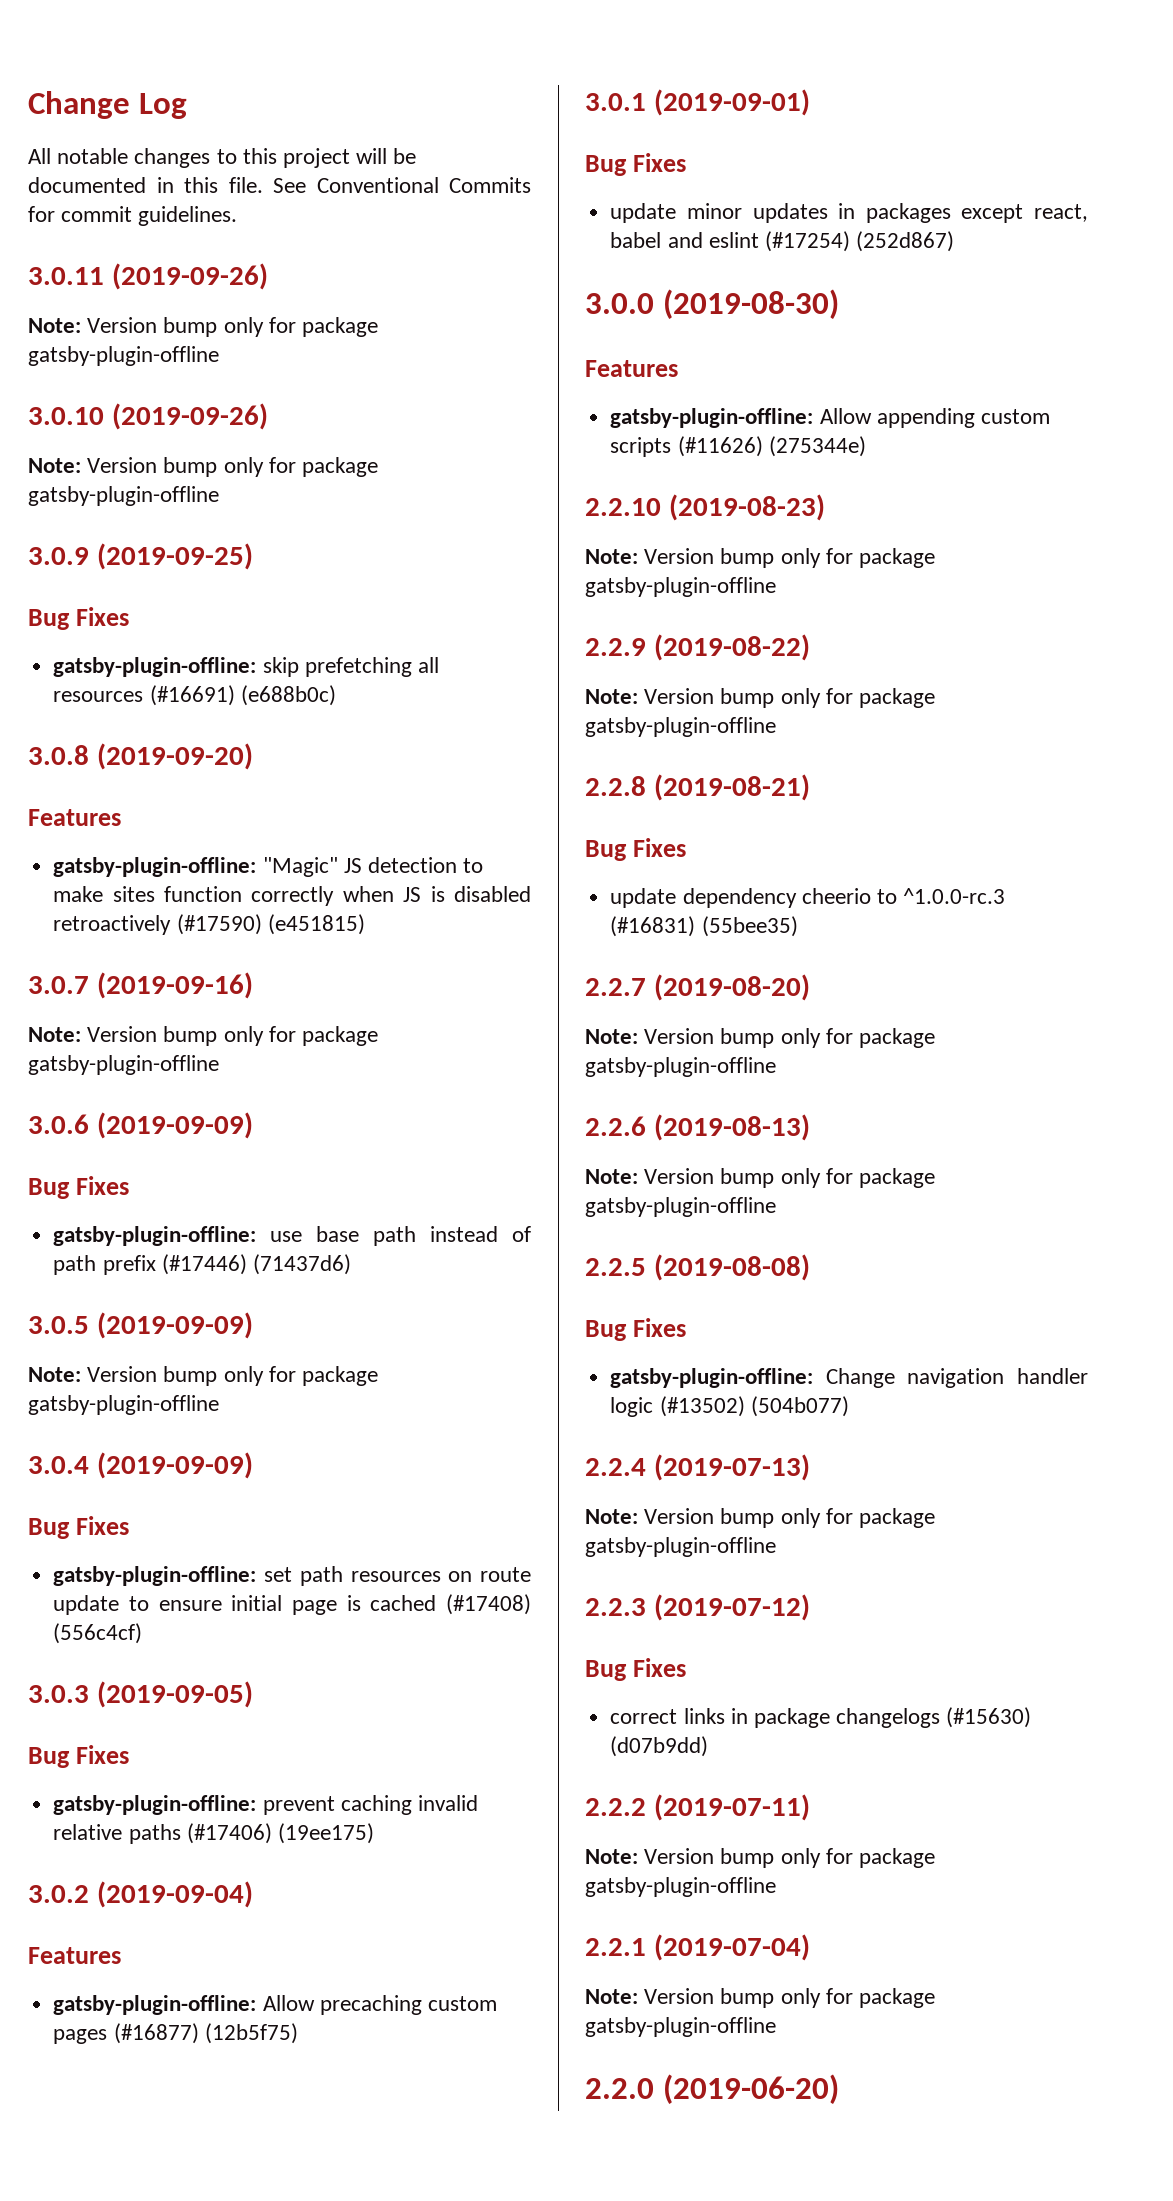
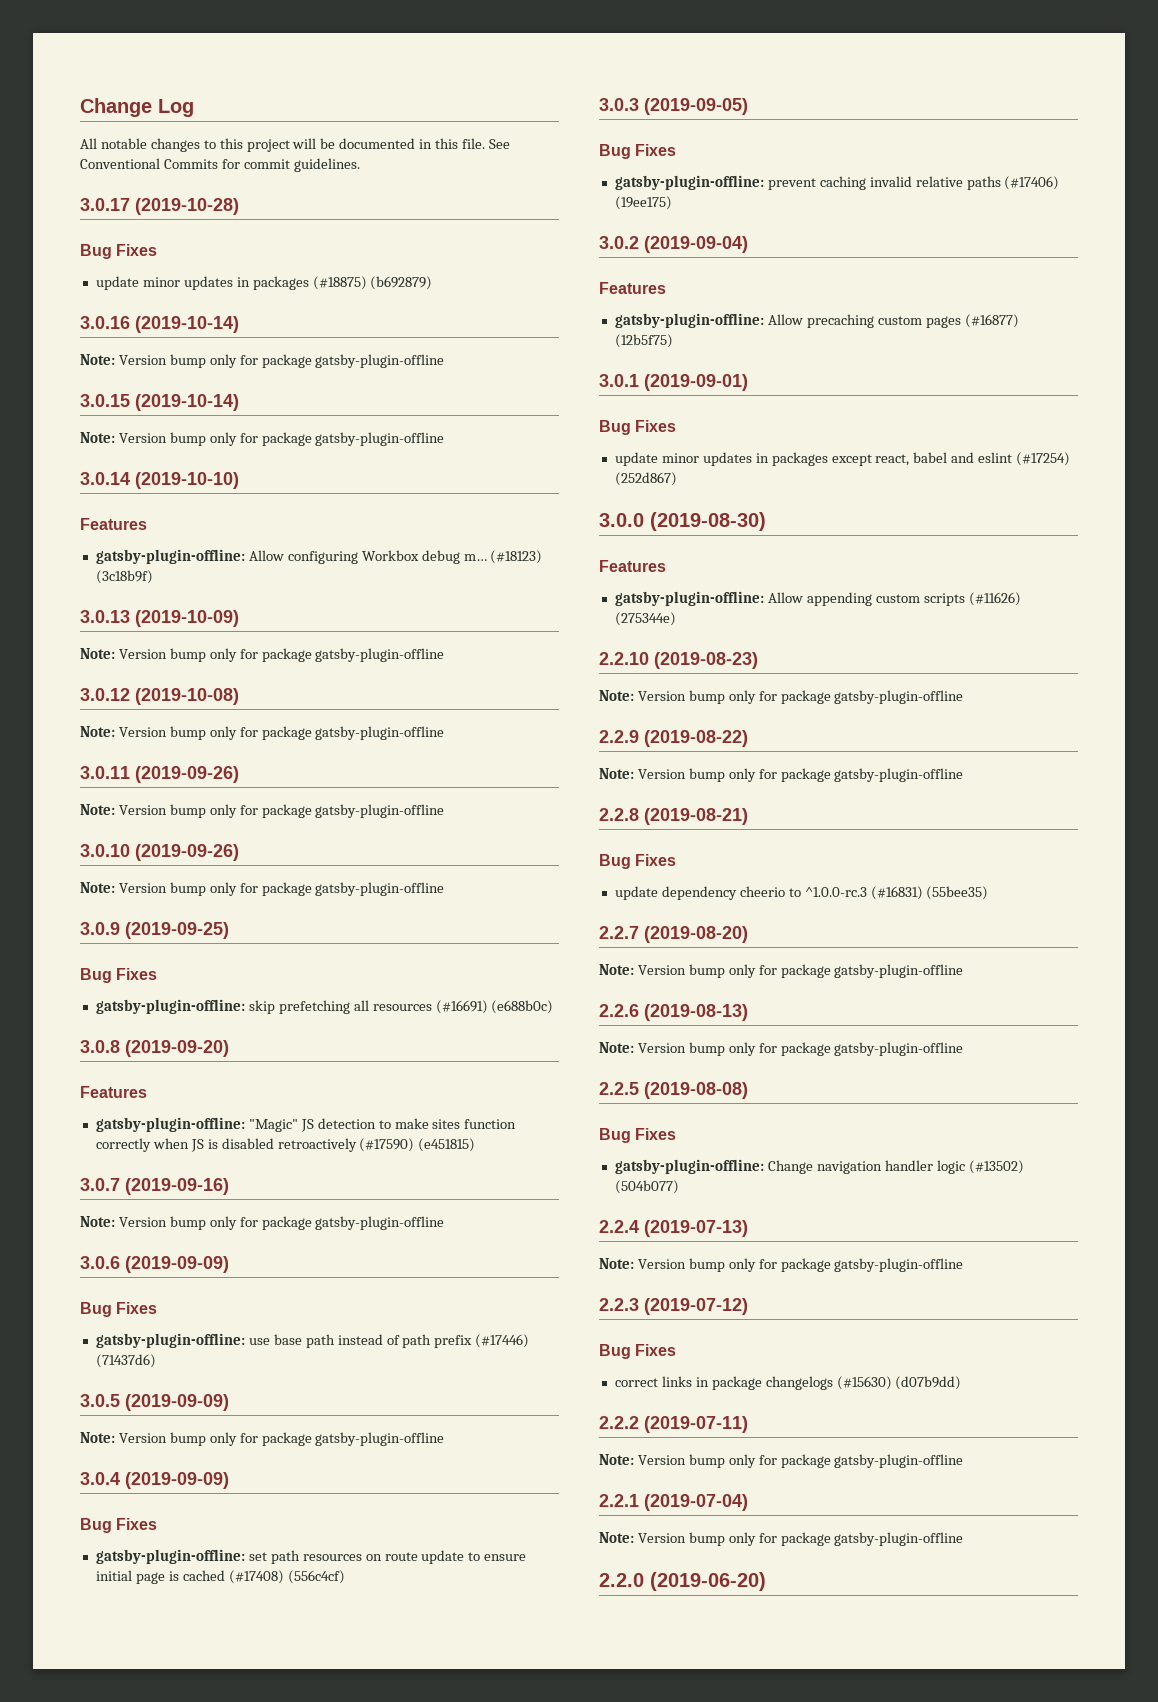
(238, 216) none -> [80,198,239,215] [80,244,158,259] [95,276,433,290] [80,316,239,333] [80,354,445,368] [80,394,239,411] [80,432,445,446] [80,472,239,489] [80,518,147,530] [95,549,543,564] [95,570,153,584] [80,610,239,627] [80,648,445,662] [80,688,239,705] [80,726,445,740] // 3.0.17 (2019-10-28) // Bug Fixes // update minor updates in packages (#18875) (b692879) // 3.0.16 (2019-10-14) // Note: Version bump only for package gatsby-plugin-offline // 3.0.15 (2019-10-14) // Note: Version bump only for package gatsby-plugin-offline // 3.0.14 (2019-10-10) // Features // gatsby-plugin-offline: Allow configuring Workbox debug m… (#18123) (3c18b9f) // 3.0.13 (2019-10-09) // Note: Version bump only for package gatsby-plugin-offline // 3.0.12 (2019-10-08) // Note: Version bump only for package gatsby-plugin-offline

